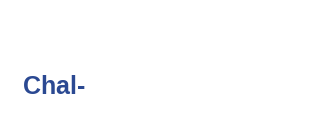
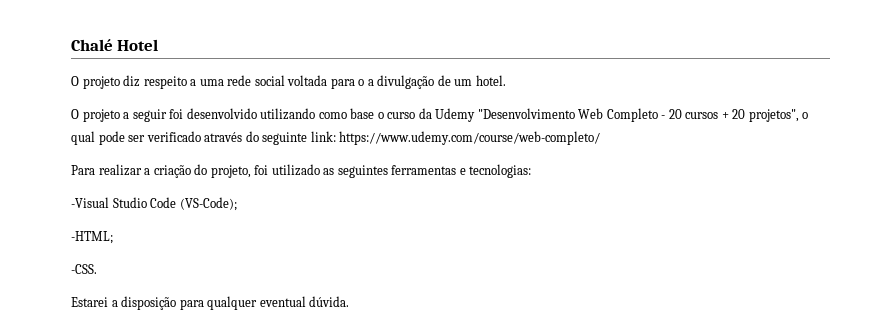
[23,75,85,94] Chal- -> [71,39,159,51] [71,75,506,89] [71,108,809,122] [71,131,601,145] [71,164,532,178] [71,197,237,211] [71,231,113,244] [71,264,97,274] [71,296,350,310] Chalé Hotel // O projeto diz respeito a uma rede social voltada para o a divulgação de um hotel. // O projeto a seguir foi desenvolvido utilizando como base o curso da Udemy "Desenvolvimento Web Completo - 20 cursos + 20 projetos", o qual pode ser verificado através do seguinte link: https://www.udemy.com/course/web-completo/ // Para realizar a criação do projeto, foi utilizado as seguintes ferramentas e tecnologias: // -Visual Studio Code (VS-Code); // -HTML; // -CSS. // Estarei a disposição para qualquer eventual dúvida.

